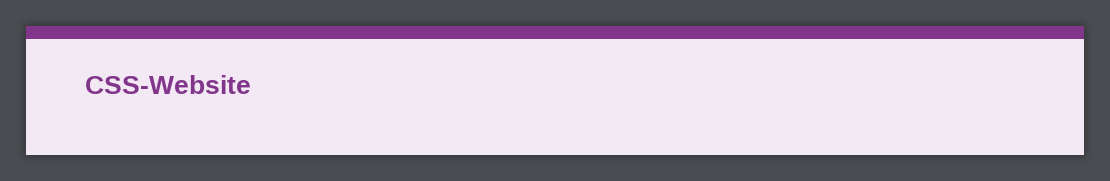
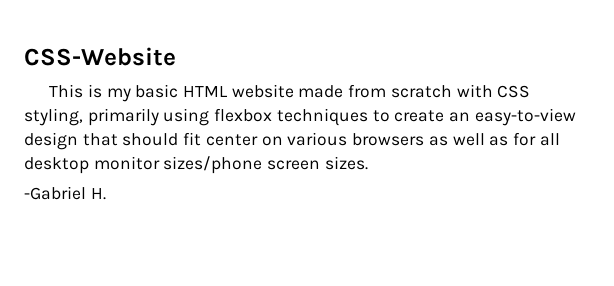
(251, 84) none -> [49,84,531,102] [24,108,576,126] [24,132,560,150] [24,156,368,174] [24,186,106,200] // This is my basic HTML website made from scratch with CSS styling, primarily using flexbox techniques to create an easy-to-view design that should fit center on various browsers as well as for all desktop monitor sizes/phone screen sizes. // -Gabriel H.

